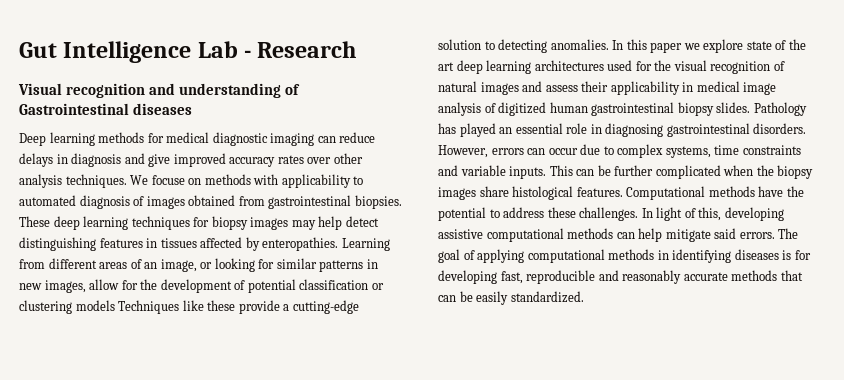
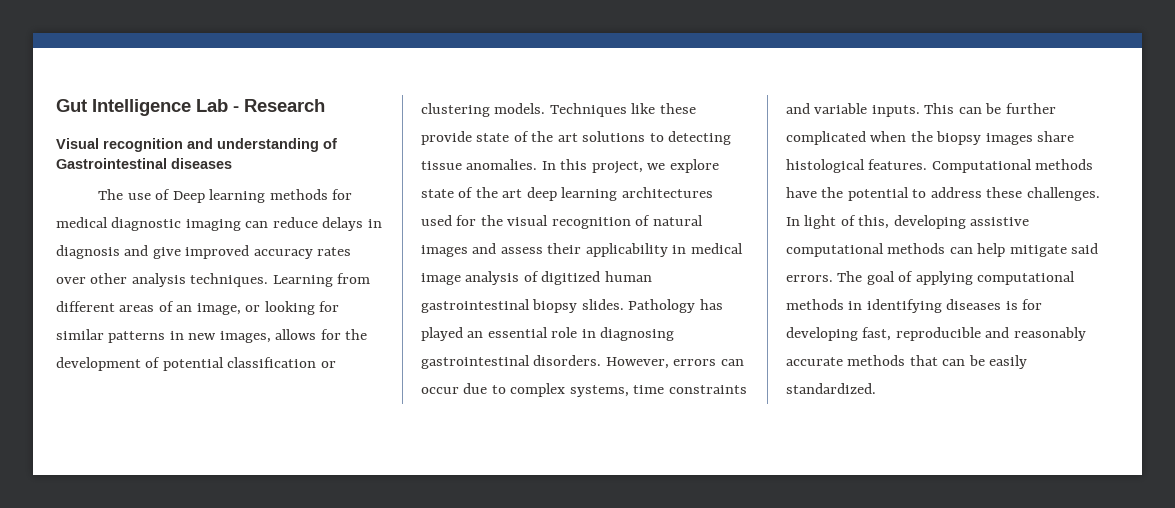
(193, 109) none -> [98,189,171,200] The use of
[130,174,364,188] [19,195,402,209] [19,216,379,230] [19,237,339,251] We focuse on methods with applicability to automated diagnosis of images obtained from gastrointestinal biopsies. These deep learning techniques for biopsy images may help detect distinguishing features in tissues affected by enteropathies. -> (269, 280) none
[89,279,120,290] allow -> [275,329,317,340] allows
[75,300,115,311] models -> [494,103,546,114] models.
[283,300,359,314] [438,39,481,50] a cutting-edge solution -> [476,131,646,142] state of the art solutions
(548, 46) none -> [421,161,462,170] tissue
[650,42,683,53] paper -> [591,161,643,174] project,

